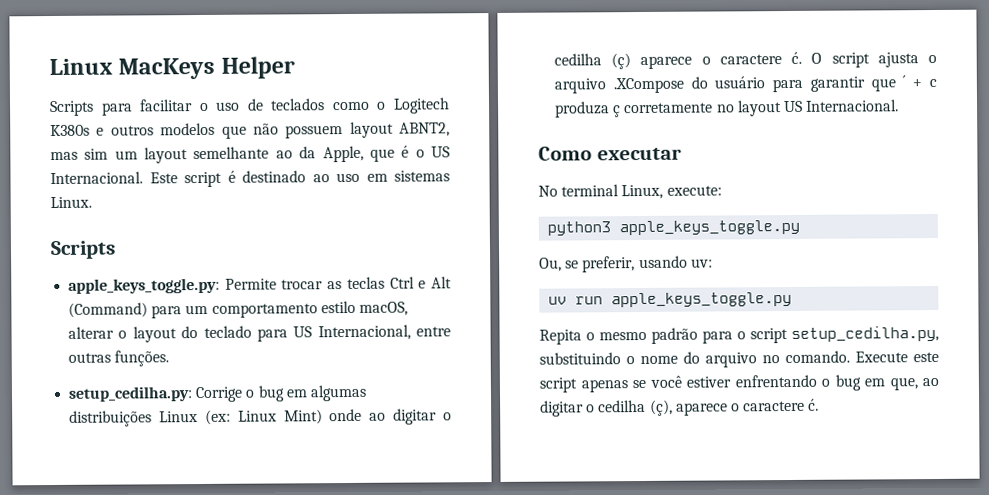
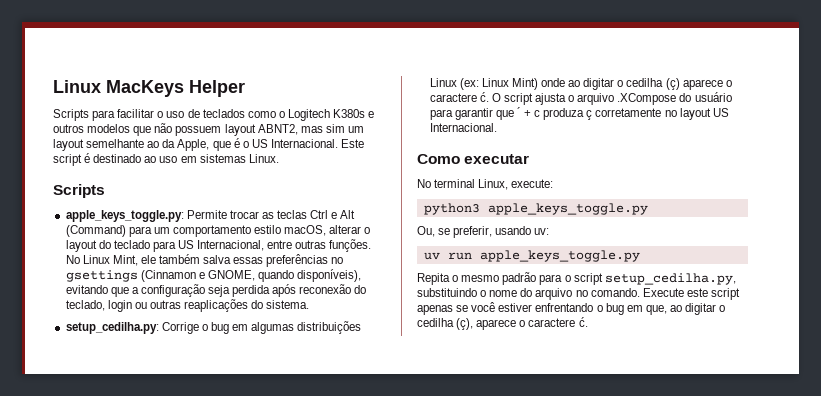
(170, 358) none -> [65,254,344,267] [65,269,362,282] [65,284,367,297] [65,299,310,312] No Linux Mint, ele também salva essas preferências no gsettings (Cinnamon e GNOME, quando disponíveis), evitando que a configuração seja perdida após reconexão do teclado, login ou outras reaplicações do sistema.

